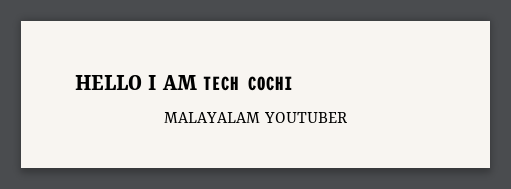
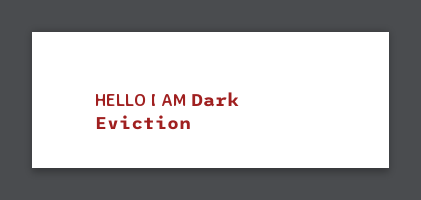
[203,76,294,91] [164,112,347,123] TECH COCHI // MALAYALAM YOUTUBER -> [191,92,239,107] [95,115,191,130] Dark Eviction

